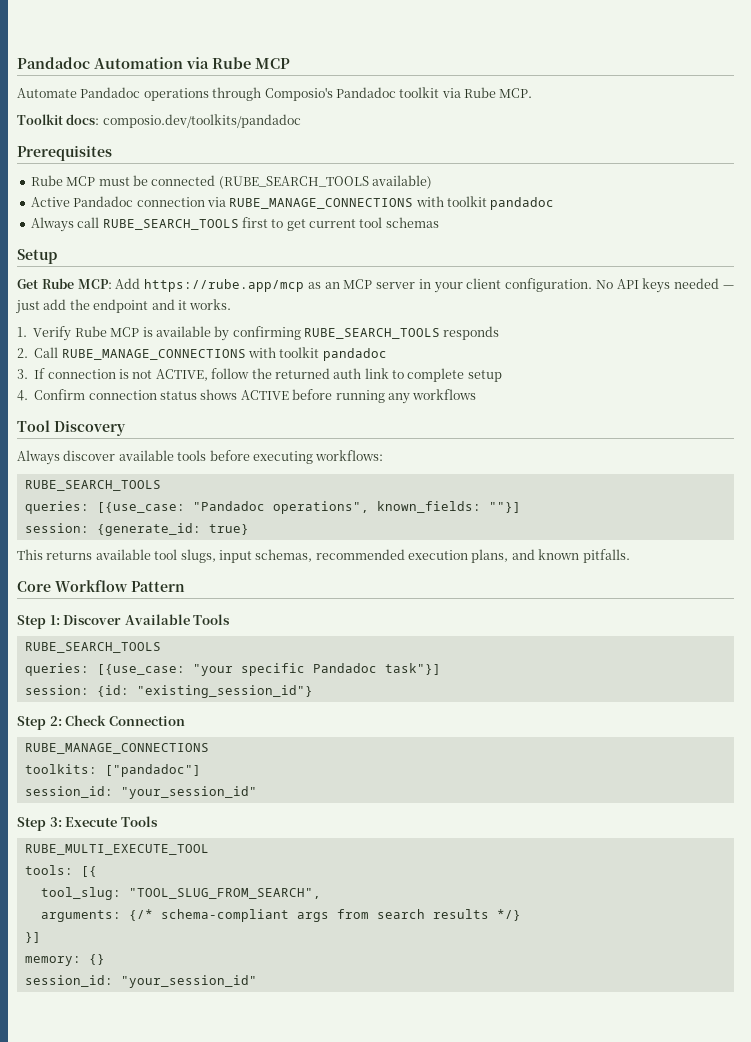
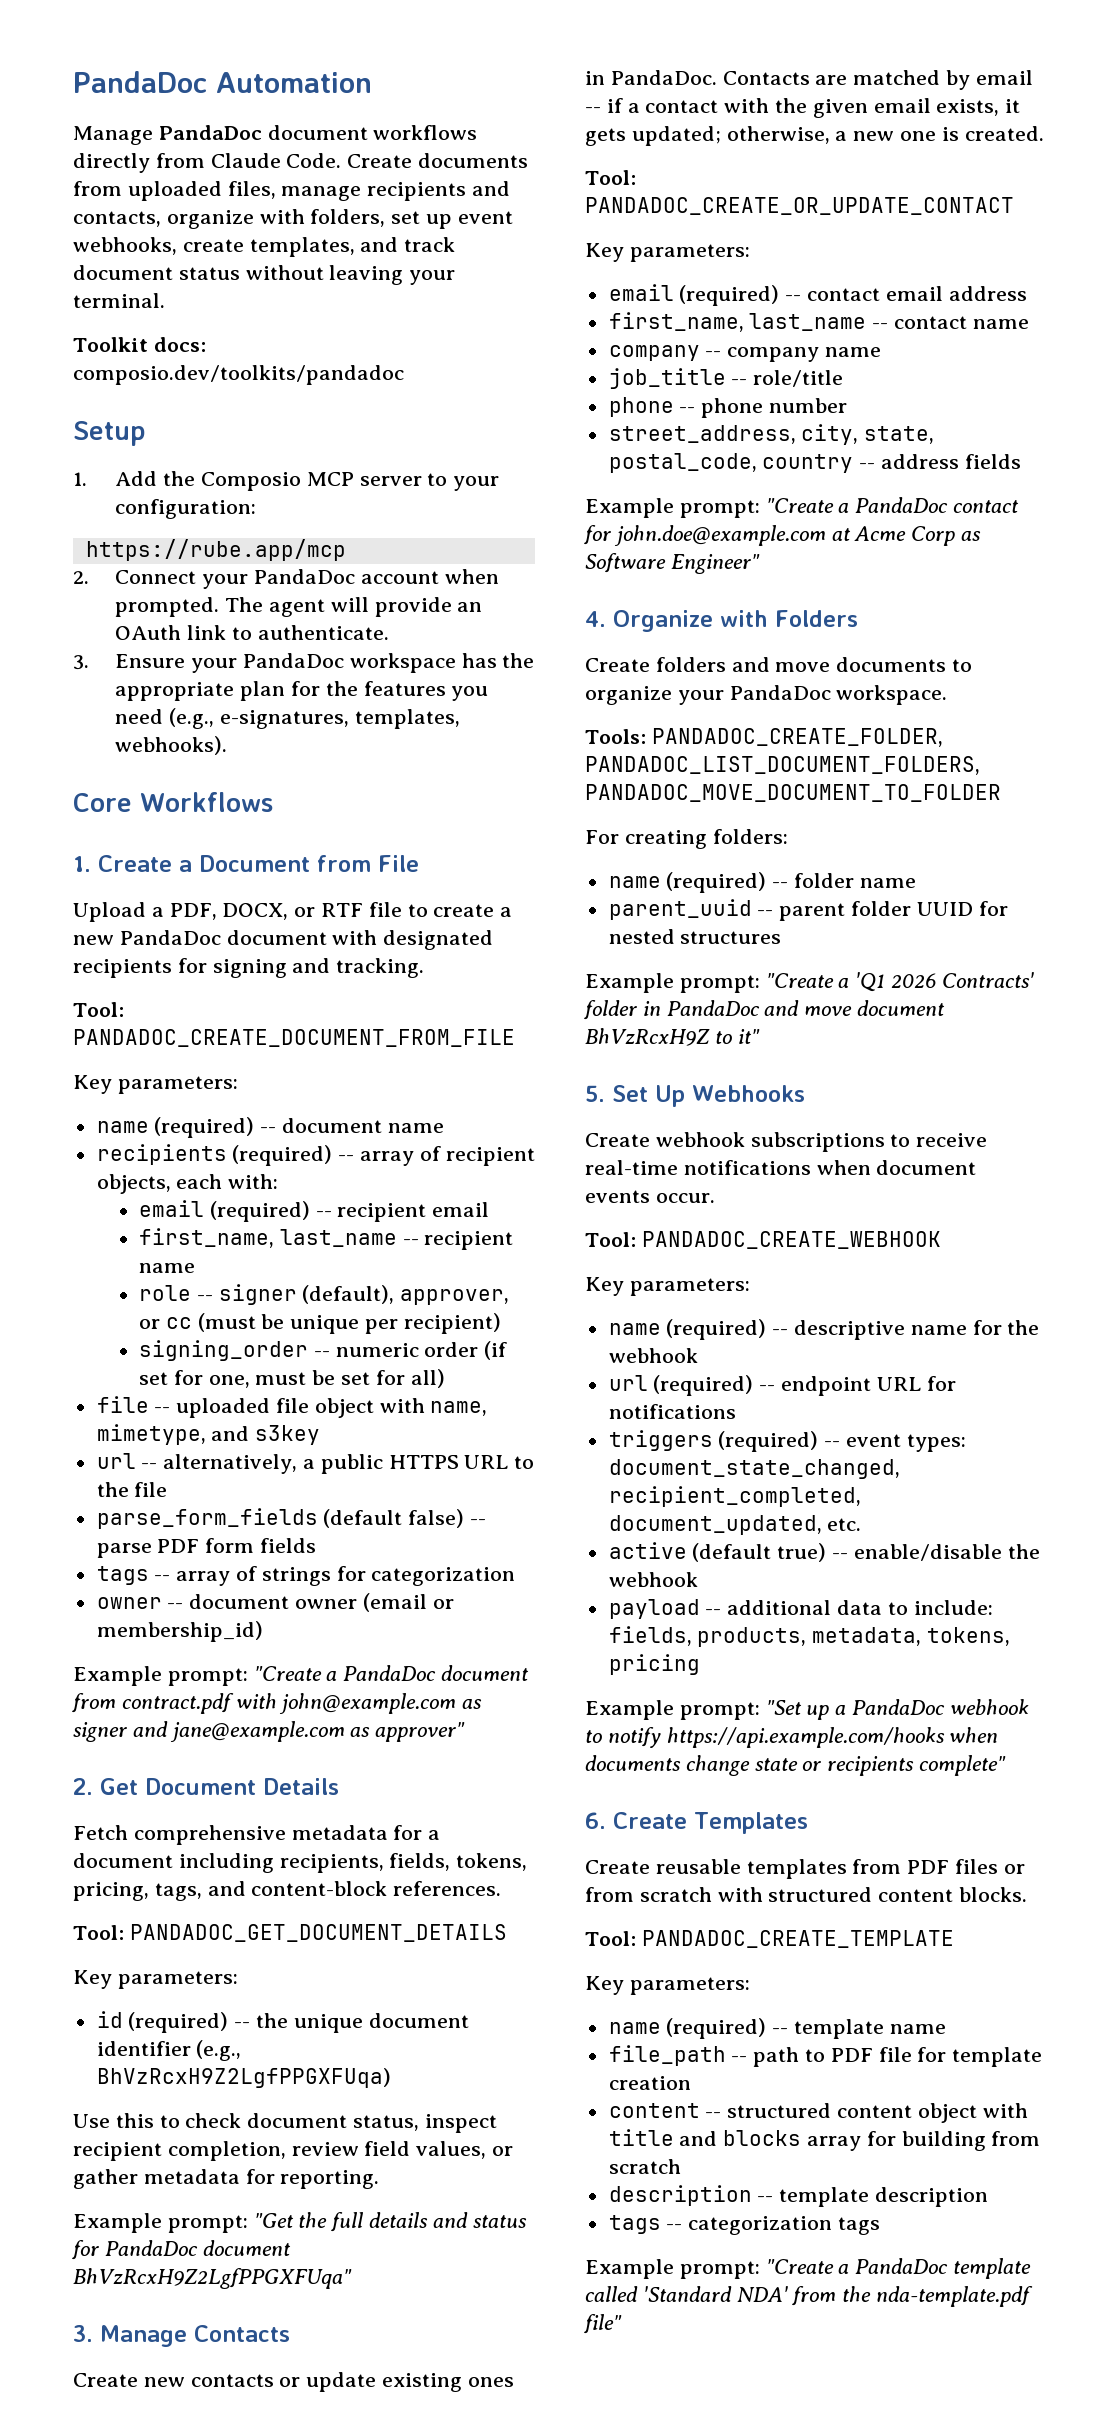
[17,57,90,69] Pandadoc -> [73,71,207,93] PandaDoc
[186,57,290,69] [17,87,533,101] [17,114,301,128] [17,145,112,161] [30,175,432,189] [30,196,555,210] [30,217,439,232] [17,249,57,264] [17,278,734,293] [16,299,232,314] [17,326,500,341] [17,347,387,361] [17,368,502,382] [17,389,477,404] [17,420,126,436] [17,450,384,465] [24,480,161,491] [24,501,521,514] [24,523,249,536] [17,549,630,563] [17,580,185,592] [17,614,231,629] [24,642,161,653] [24,663,441,676] [24,685,313,698] [17,715,185,730] [24,743,209,754] [24,764,201,777] [24,786,257,799] [17,816,158,831] [24,844,209,855] [24,865,97,877] [40,887,321,900] [40,909,521,922] [24,932,41,943] [24,954,105,966] [24,975,257,988] via Rube MCP // Automate Pandadoc operations through Composio's Pandadoc toolkit via Rube MCP. // Toolkit docs: composio.dev/toolkits/pandadoc // Prerequisites // Rube MCP must be connected (RUBE_SEARCH_TOOLS available) // Active Pandadoc connection via RUBE_MANAGE_CONNECTIONS with toolkit pandadoc // Always call RUBE_SEARCH_TOOLS first to get current tool schemas // Setup // Get Rube MCP: Add https://rube.app/mcp as an MCP server in your client configuration. No API keys needed — just add the endpoint and it works. // 1. Verify Rube MCP is available by confirming RUBE_SEARCH_TOOLS responds // 2. Call RUBE_MANAGE_CONNECTIONS with toolkit pandadoc // 3. If connection is not ACTIVE, follow the returned auth link to complete setup // 4. Confirm connection status shows ACTIVE before running any workflows // Tool Discovery // Always discover available tools before executing workflows: // RUBE_SEARCH_TOOLS // queries: [{use_case: "Pandadoc operations", known_fields: ""}] // session: {generate_id: true} // This returns available tool slugs, input schemas, recommended execution plans, and known pitfalls. // Core Workflow Pattern // Step 1: Discover Available Tools // RUBE_SEARCH_TOOLS // queries: [{use_case: "your specific Pandadoc task"}] // session: {id: "existing_session_id"} // Step 2: Check Connection // RUBE_MANAGE_CONNECTIONS // toolkits: ["pandadoc"] // session_id: "your_session_id" // Step 3: Execute Tools // RUBE_MULTI_EXECUTE_TOOL // tools: [{ // tool_slug: "TOOL_SLUG_FROM_SEARCH", // arguments: {/* schema-compliant args from search results */} // }] // memory: {} // session_id: "your_session_id" -> [73,125,478,145] [73,153,529,173] [73,181,511,201] [73,209,513,229] [73,237,456,257] [73,265,456,285] [73,293,165,308] [73,337,206,352] [73,365,404,385] [73,421,146,446] [73,471,500,491] [115,499,257,519] [85,539,346,561] [73,569,499,589] [115,597,483,617] [115,625,389,640] [73,653,535,673] [115,681,489,701] [115,708,460,729] [115,736,228,755] [73,792,273,812] [73,855,419,872] [73,902,513,922] [73,930,494,950] [73,958,425,978] [73,1002,124,1017] [73,1029,515,1047] [73,1075,238,1094] [96,1117,444,1138] [96,1144,535,1166] [96,1174,279,1194] [138,1200,490,1222] [138,1228,514,1250] [138,1263,195,1273] [138,1284,510,1305] [138,1313,501,1334] [138,1340,508,1361] [138,1369,445,1388] [96,1396,488,1418] [96,1424,321,1445] [96,1453,535,1474] [96,1482,168,1497] [96,1508,487,1529] [96,1538,317,1558] [96,1566,516,1586] [96,1593,454,1612] [96,1621,263,1642] [73,1665,530,1686] [72,1693,483,1714] [73,1721,466,1742] [73,1778,339,1795] [73,1825,441,1845] [73,1853,528,1873] [73,1881,502,1901] [73,1924,507,1942] [73,1970,238,1989] [96,2011,469,2033] [96,2040,242,2061] [96,2068,391,2088] [73,2113,497,2133] [73,2141,514,2161] [73,2169,380,2189] [73,2212,527,2233] [72,2240,291,2260] [73,2268,352,2289] [73,2325,290,2347] [73,2372,514,2392] [585,70,1033,90] [585,98,1021,118] [585,126,1044,146] [585,170,636,185] [585,197,1014,215] [585,243,750,262] [608,284,1027,306] [608,312,1029,332] [608,345,882,362] [608,368,844,389] [608,397,848,418] [608,424,935,445] [608,453,1021,473] [585,497,1020,518] [584,525,982,546] [585,553,760,574] [585,610,858,632] [585,657,973,672] [585,685,948,705] [585,728,943,747] [585,756,980,775] [585,784,1001,802] [585,829,788,849] [608,872,916,893] [608,899,1008,921] [608,929,782,944] [585,972,1034,993] [584,1000,946,1020] [585,1028,760,1046] [585,1085,805,1107] [585,1132,988,1152] [585,1160,977,1175] [585,1190,715,1203] [585,1231,941,1249] [585,1277,750,1296] [608,1319,1040,1340] [608,1348,698,1363] [608,1375,956,1396] [608,1404,736,1419] [608,1430,966,1452] [608,1459,900,1479] [608,1486,861,1507] [608,1515,862,1535] [608,1542,1040,1562] [608,1572,698,1587] [608,1599,993,1619] [608,1626,1011,1647] [608,1654,700,1675] [585,1699,1029,1720] [585,1727,999,1748] [585,1755,1007,1776] [585,1812,808,1834] [585,1859,1025,1879] [585,1887,1028,1902] [585,1930,954,1948] [585,1976,750,1995] [608,2018,946,2039] [608,2045,1043,2067] [608,2076,691,2090] [608,2103,1028,2123] [608,2129,1041,2151] [608,2159,681,2174] [608,2185,989,2207] [608,2215,881,2235] [585,2258,1032,2279] [585,2286,1034,2307] [584,2314,622,2334] // Manage PandaDoc document workflows directly from Claude Code. Create documents from uploaded files, manage recipients and contacts, organize with folders, set up event webhooks, create templates, and track document status without leaving your terminal. // Toolkit docs: composio.dev/toolkits/pandadoc // Setup // 1. Add the Composio MCP server to your configuration: // https://rube.app/mcp // 2. Connect your PandaDoc account when prompted. The agent will provide an OAuth link to authenticate. // 3. Ensure your PandaDoc workspace has the appropriate plan for the features you need (e.g., e-signatures, templates, webhooks). // Core Workflows // 1. Create a Document from File // Upload a PDF, DOCX, or RTF file to create a new PandaDoc document with designated recipients for signing and tracking. // Tool: PANDADOC_CREATE_DOCUMENT_FROM_FILE // Key parameters: // name (required) -- document name // recipients (required) -- array of recipient objects, each with: // email (required) -- recipient email // first_name, last_name -- recipient name // role -- signer (default), approver, or cc (must be unique per recipient) // signing_order -- numeric order (if set for one, must be set for all) // file -- uploaded file object with name, mimetype, and s3key // url -- alternatively, a public HTTPS URL to the file // parse_form_fields (default false) -- parse PDF form fields // tags -- array of strings for categorization // owner -- document owner (email or membership_id) // Example prompt: "Create a PandaDoc document from contract.pdf with john@example.com as signer and jane@example.com as approver" // 2. Get Document Details // Fetch comprehensive metadata for a document including recipients, fields, tokens, pricing, tags, and content-block references. // Tool: PANDADOC_GET_DOCUMENT_DETAILS // Key parameters: // id (required) -- the unique document identifier (e.g., BhVzRcxH9Z2LgfPPGXFUqa) // Use this to check document status, inspect recipient completion, review field values, or gather metadata for reporting. // Example prompt: "Get the full details and status for PandaDoc document BhVzRcxH9Z2LgfPPGXFUqa" // 3. Manage Contacts // Create new contacts or update existing ones in PandaDoc. Contacts are matched by email -- if a contact with the given email exists, it gets updated; otherwise, a new one is created. // Tool: PANDADOC_CREATE_OR_UPDATE_CONTACT // Key parameters: // email (required) -- contact email address // first_name, last_name -- contact name // company -- company name // job_title -- role/title // phone -- phone number // street_address, city, state, postal_code, country -- address fields // Example prompt: "Create a PandaDoc contact for john.doe@example.com at Acme Corp as Software Engineer" // 4. Organize with Folders // Create folders and move documents to organize your PandaDoc workspace. // Tools: PANDADOC_CREATE_FOLDER, PANDADOC_LIST_DOCUMENT_FOLDERS, PANDADOC_MOVE_DOCUMENT_TO_FOLDER // For creating folders: // name (required) -- folder name // parent_uuid -- parent folder UUID for nested structures // Example prompt: "Create a 'Q1 2026 Contracts' folder in PandaDoc and move document BhVzRcxH9Z to it" // 5. Set Up Webhooks // Create webhook subscriptions to receive real-time notifications when document events occur. // Tool: PANDADOC_CREATE_WEBHOOK // Key parameters: // name (required) -- descriptive name for the webhook // url (required) -- endpoint URL for notifications // triggers (required) -- event types: document_state_changed, recipient_completed, document_updated, etc. // active (default true) -- enable/disable the webhook // payload -- additional data to include: fields, products, metadata, tokens, pricing // Example prompt: "Set up a PandaDoc webhook to notify https://api.example.com/hooks when documents change state or recipients complete" // 6. Create Templates // Create reusable templates from PDF files or from scratch with structured content blocks. // Tool: PANDADOC_CREATE_TEMPLATE // Key parameters: // name (required) -- template name // file_path -- path to PDF file for template creation // content -- structured content object with title and blocks array for building from scratch // description -- template description // tags -- categorization tags // Example prompt: "Create a PandaDoc template called 'Standard NDA' from the nda-template.pdf file"

